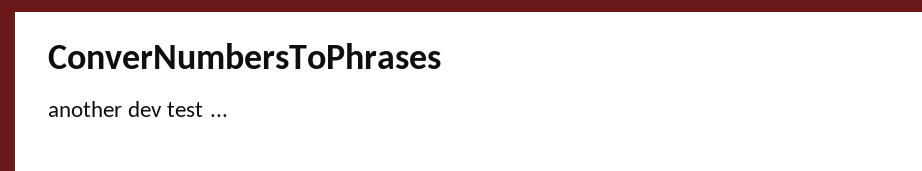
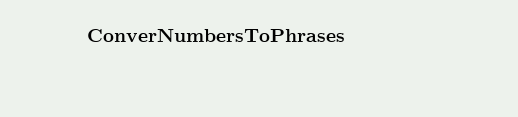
[48,101,228,117] // another dev test ... -> (345, 35) none

